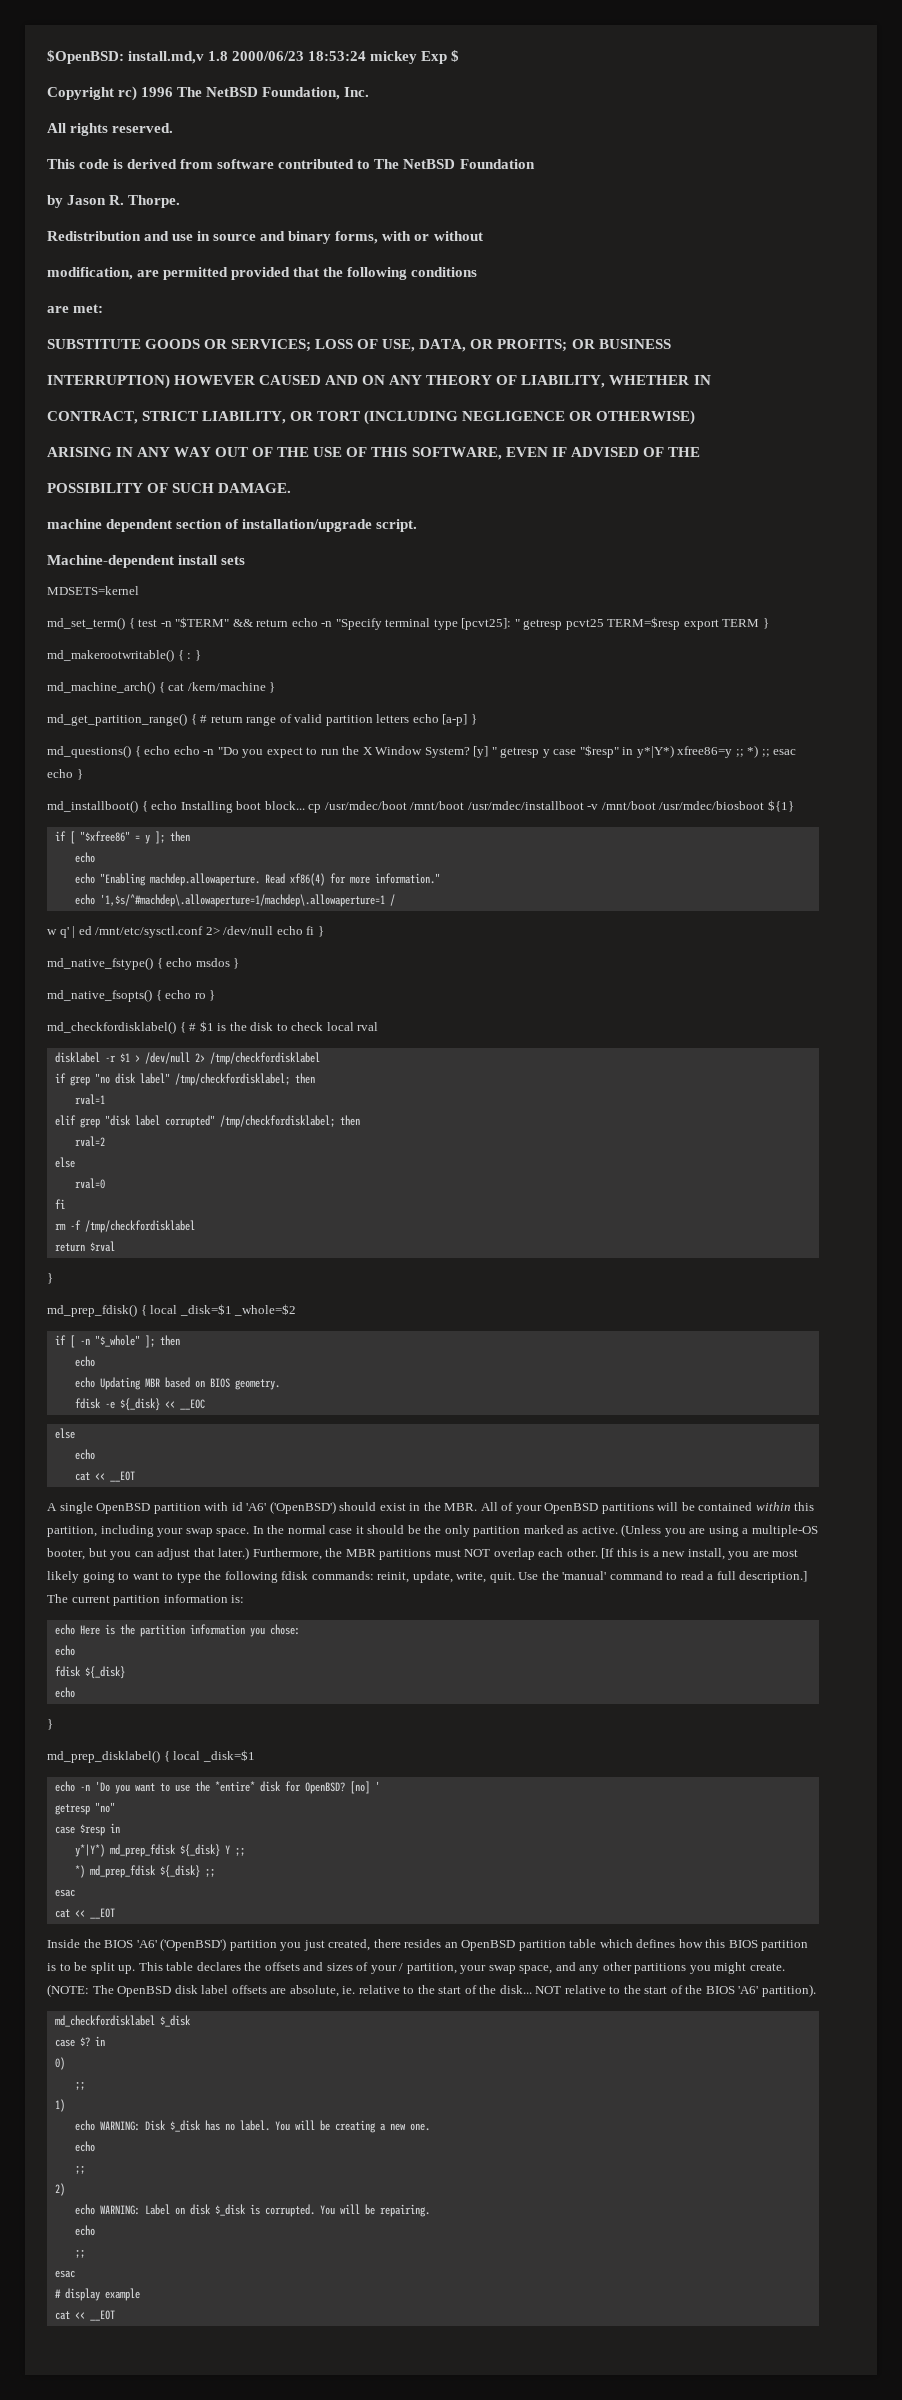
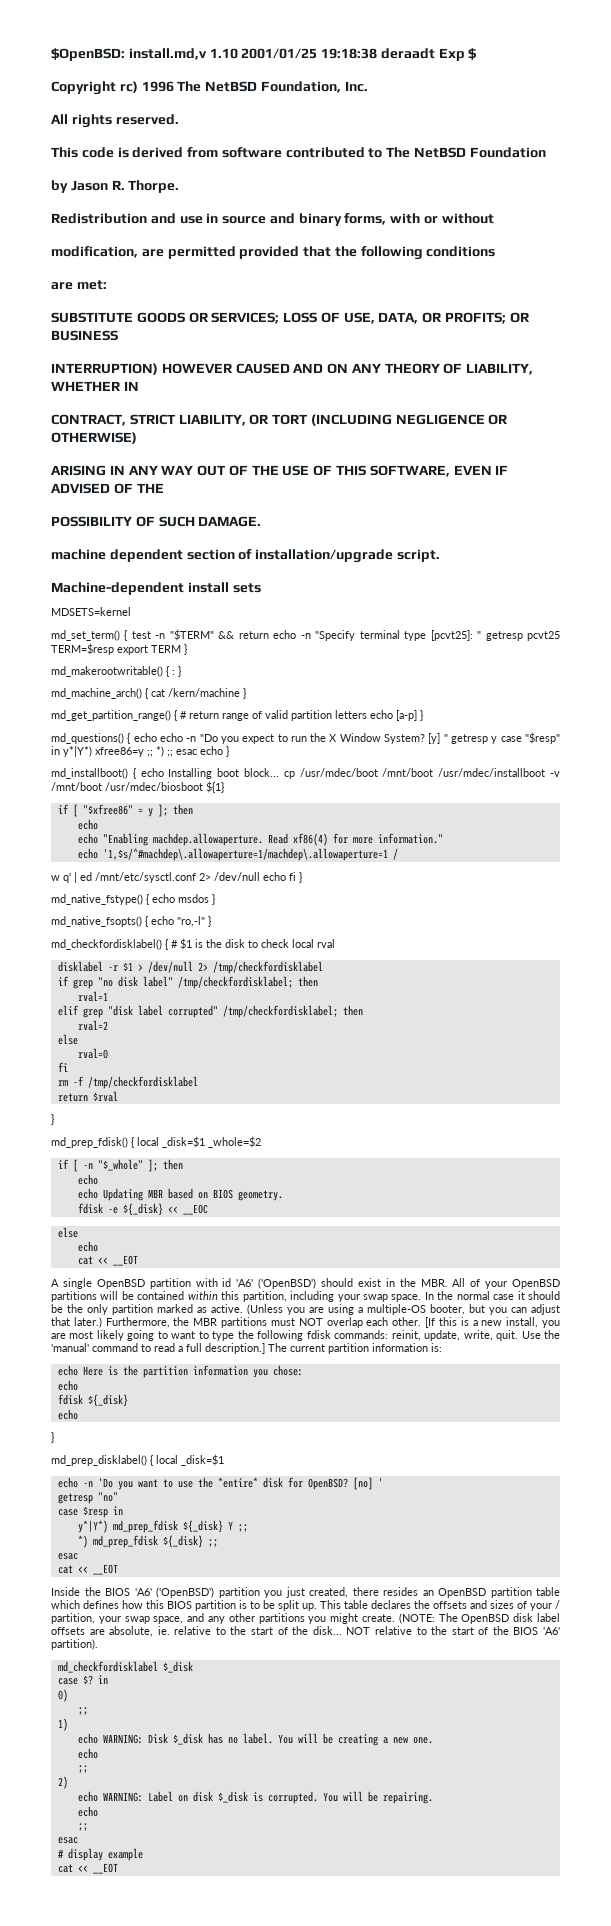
[208,51,418,64] 1.8 2000/06/23 18:53:24 mickey -> [209,48,435,59] 1.10 2001/01/25 19:18:38 deraadt
[194,993,206,999] ro -> [177,916,205,927] "ro,-l"

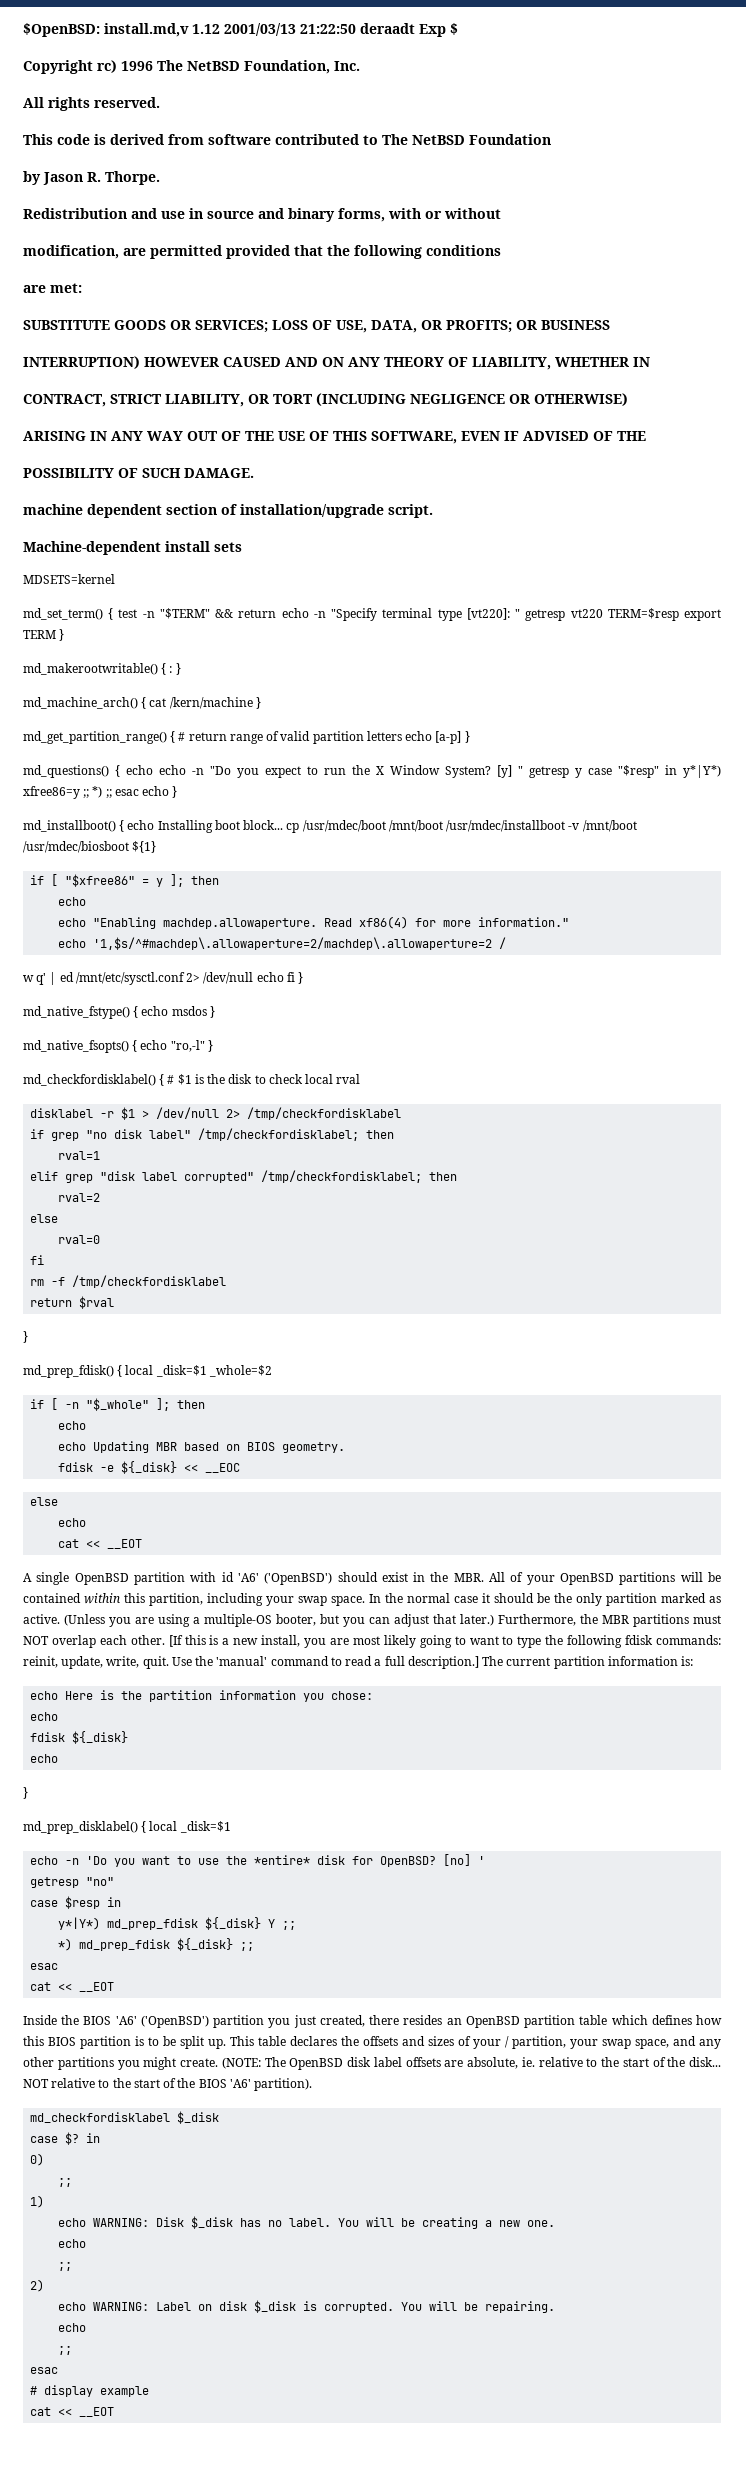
[209,48,378,59] 1.10 2001/01/25 19:18:38 -> [192,23,356,36] 1.12 2001/03/13 21:22:50
[430,630,560,641] [pcvt25]: " getresp pcvt25 -> [466,608,603,621] [vt220]: " getresp vt220
[102,848,388,861] '1,$s/^#machdep\.allowaperture=1/machdep\.allowaperture=1 -> [93,937,493,950] '1,$s/^#machdep\.allowaperture=2/machdep\.allowaperture=2

